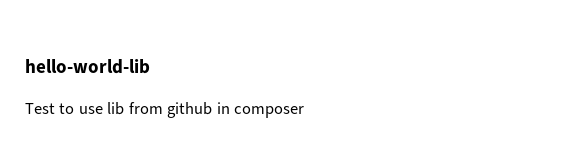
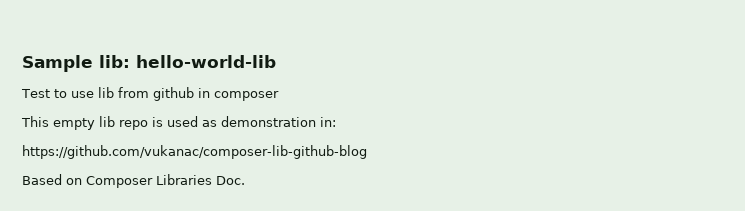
(25, 66) none -> [22,55,130,72] Sample lib:
(305, 112) none -> [21,116,336,130] [22,145,367,159] [22,174,245,188] // This empty lib repo is used as demonstration in: // https://github.com/vukanac/composer-lib-github-blog // Based on Composer Libraries Doc.

